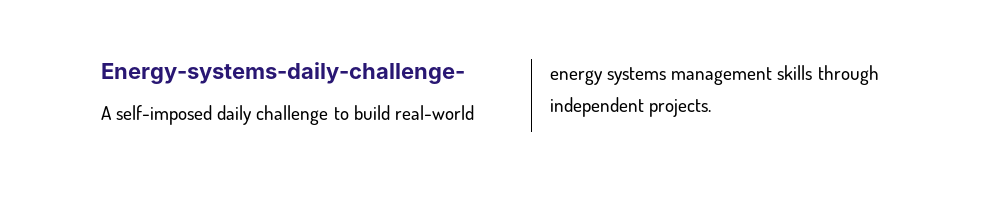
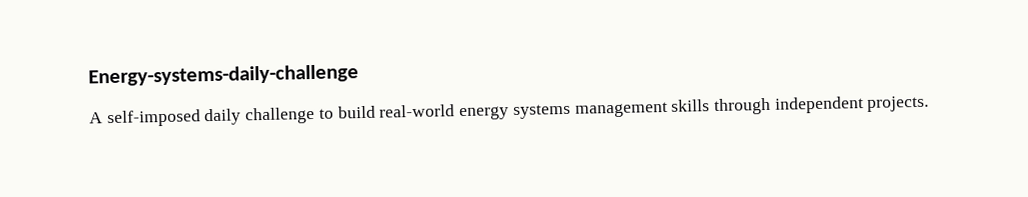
[101,62,465,84] Energy-systems-daily-challenge- -> [88,64,359,87] Energy-systems-daily-challenge

